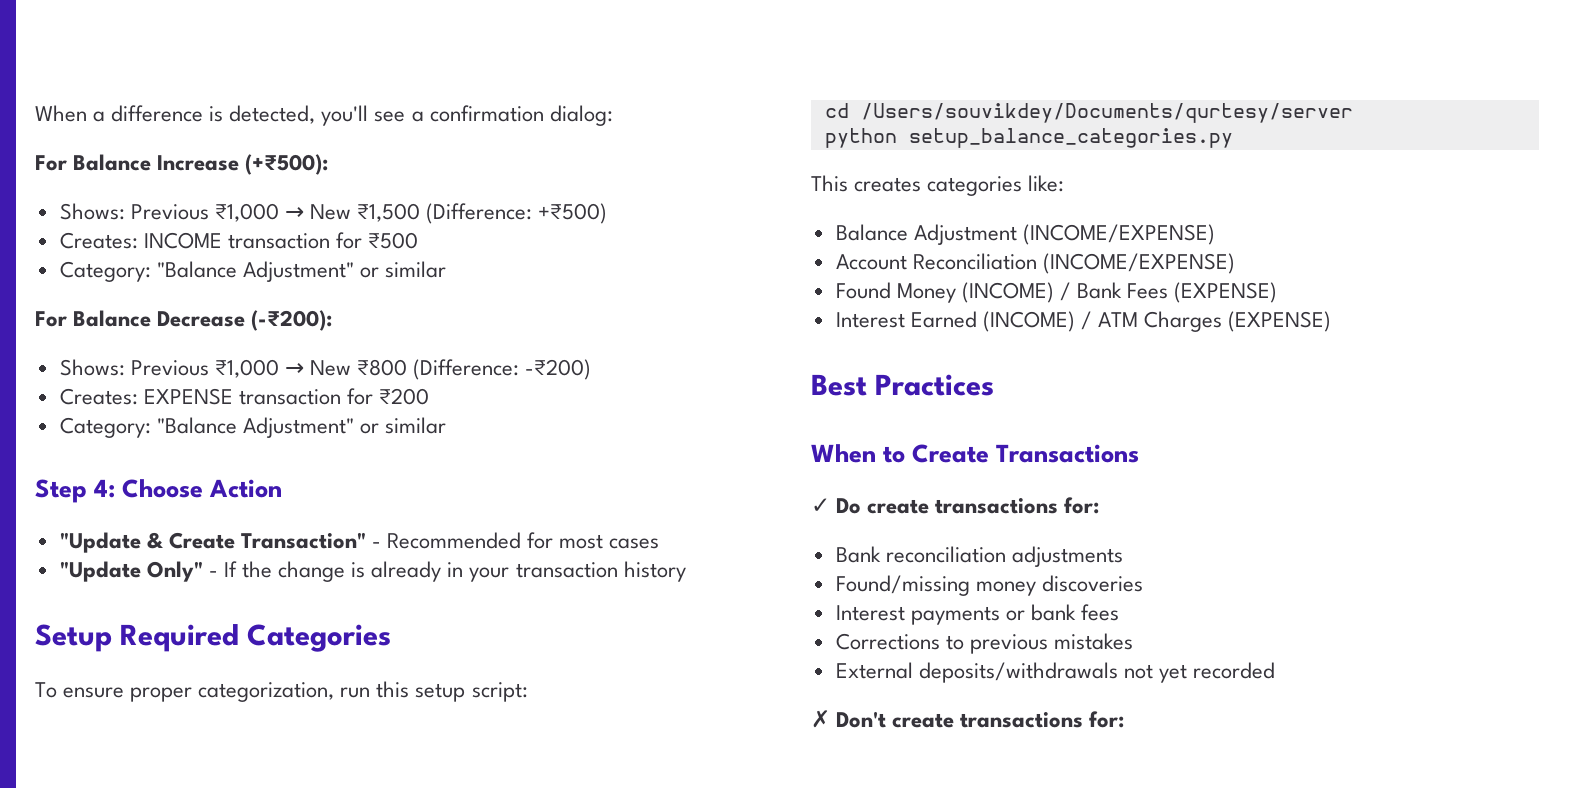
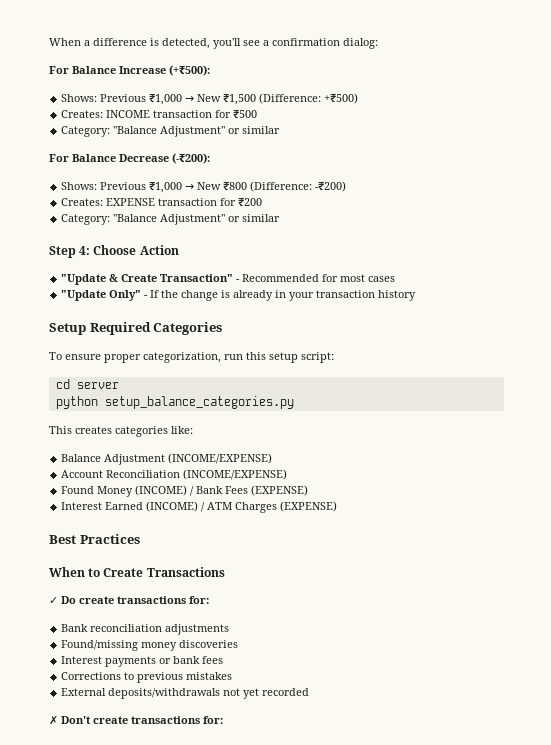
[860,103,1353,123] /Users/souvikdey/Documents/qurtesy/server -> [76,382,119,389] server

